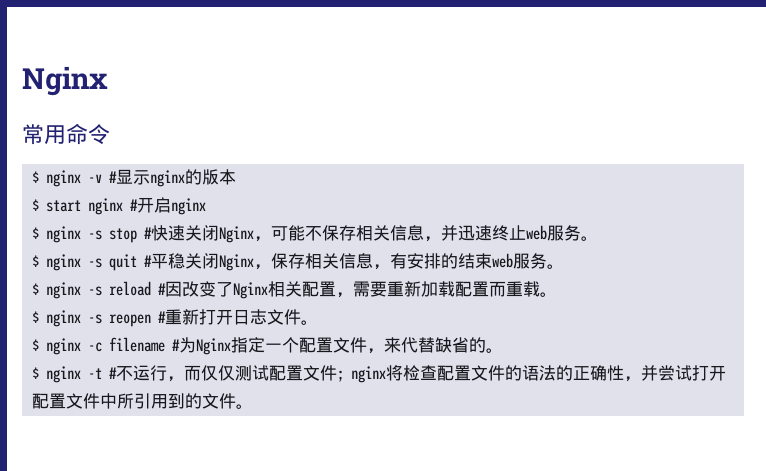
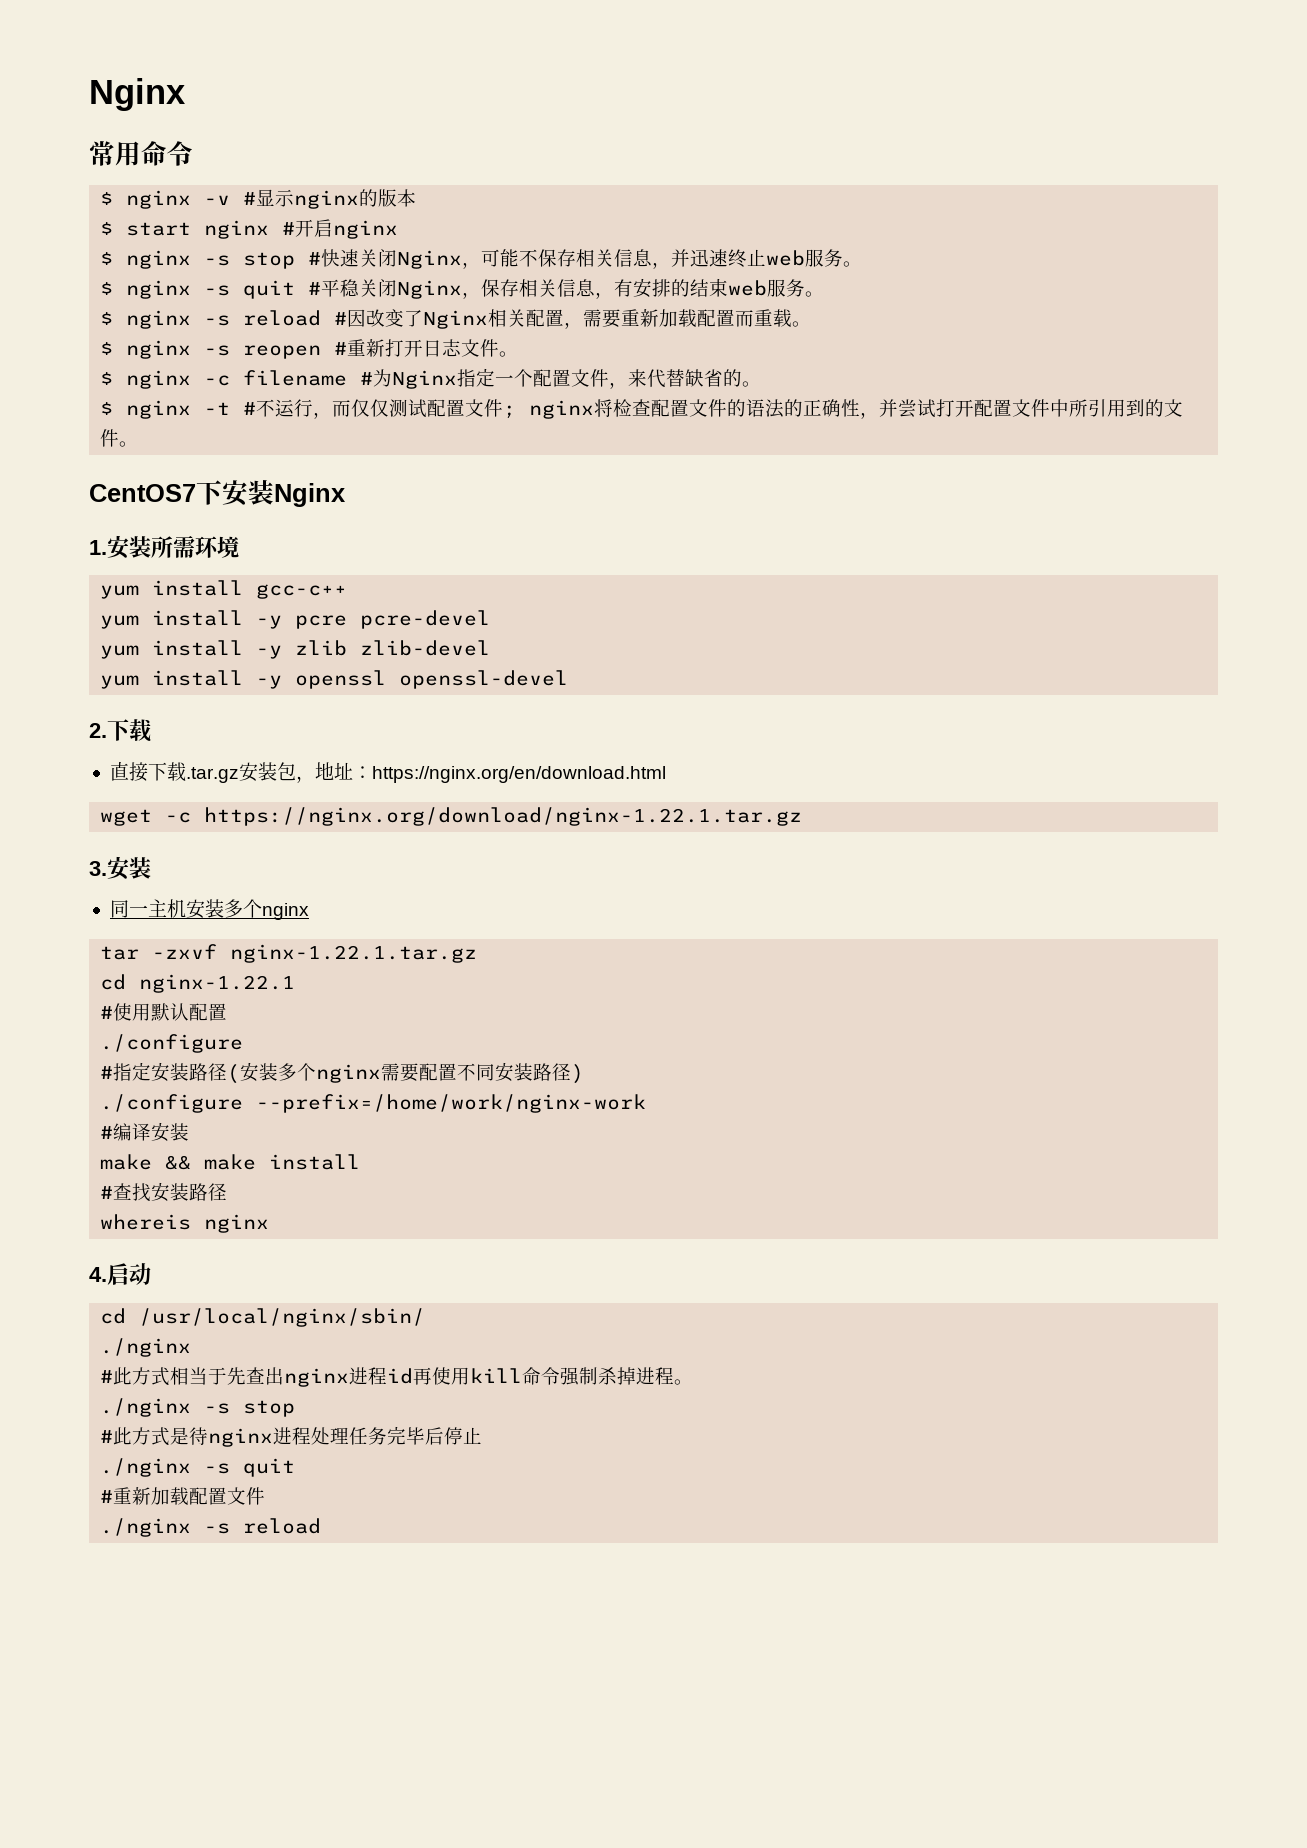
(253, 406) none -> [89,480,345,507] [89,535,239,559] [100,580,348,599] [100,610,491,629] [100,640,491,659] [100,670,569,689] [89,719,152,742] [109,762,666,783] [100,807,803,826] [89,856,151,880] [109,899,309,920] [100,944,478,963] [100,974,296,993] [100,1003,228,1021] [100,1034,244,1053] [100,1062,585,1084] [100,1094,647,1113] [100,1122,190,1142] [100,1154,361,1170] [100,1182,228,1202] [100,1214,270,1233] [89,1263,151,1285] [100,1308,426,1327] [100,1338,192,1357] [100,1367,694,1387] [100,1398,296,1417] [100,1426,483,1447] [100,1458,296,1477] [100,1487,266,1505] [100,1518,322,1537] // CentOS7下安装Nginx // 1.安装所需环境 // yum install gcc-c++ // yum install -y pcre pcre-devel // yum install -y zlib zlib-devel // yum install -y openssl openssl-devel // 2.下载 // 直接下载.tar.gz安装包，地址：https://nginx.org/en/download.html // wget -c https://nginx.org/download/nginx-1.22.1.tar.gz // 3.安装 // 同一主机安装多个nginx // tar -zxvf nginx-1.22.1.tar.gz // cd nginx-1.22.1 // #使用默认配置 // ./configure // #指定安装路径(安装多个nginx需要配置不同安装路径) // ./configure --prefix=/home/work/nginx-work // #编译安装 // make && make install // #查找安装路径 // whereis nginx // 4.启动 // cd /usr/local/nginx/sbin/ // ./nginx // #此方式相当于先查出nginx进程id再使用kill命令强制杀掉进程。 // ./nginx -s stop // #此方式是待nginx进程处理任务完毕后停止 // ./nginx -s quit // #重新加载配置文件 // ./nginx -s reload

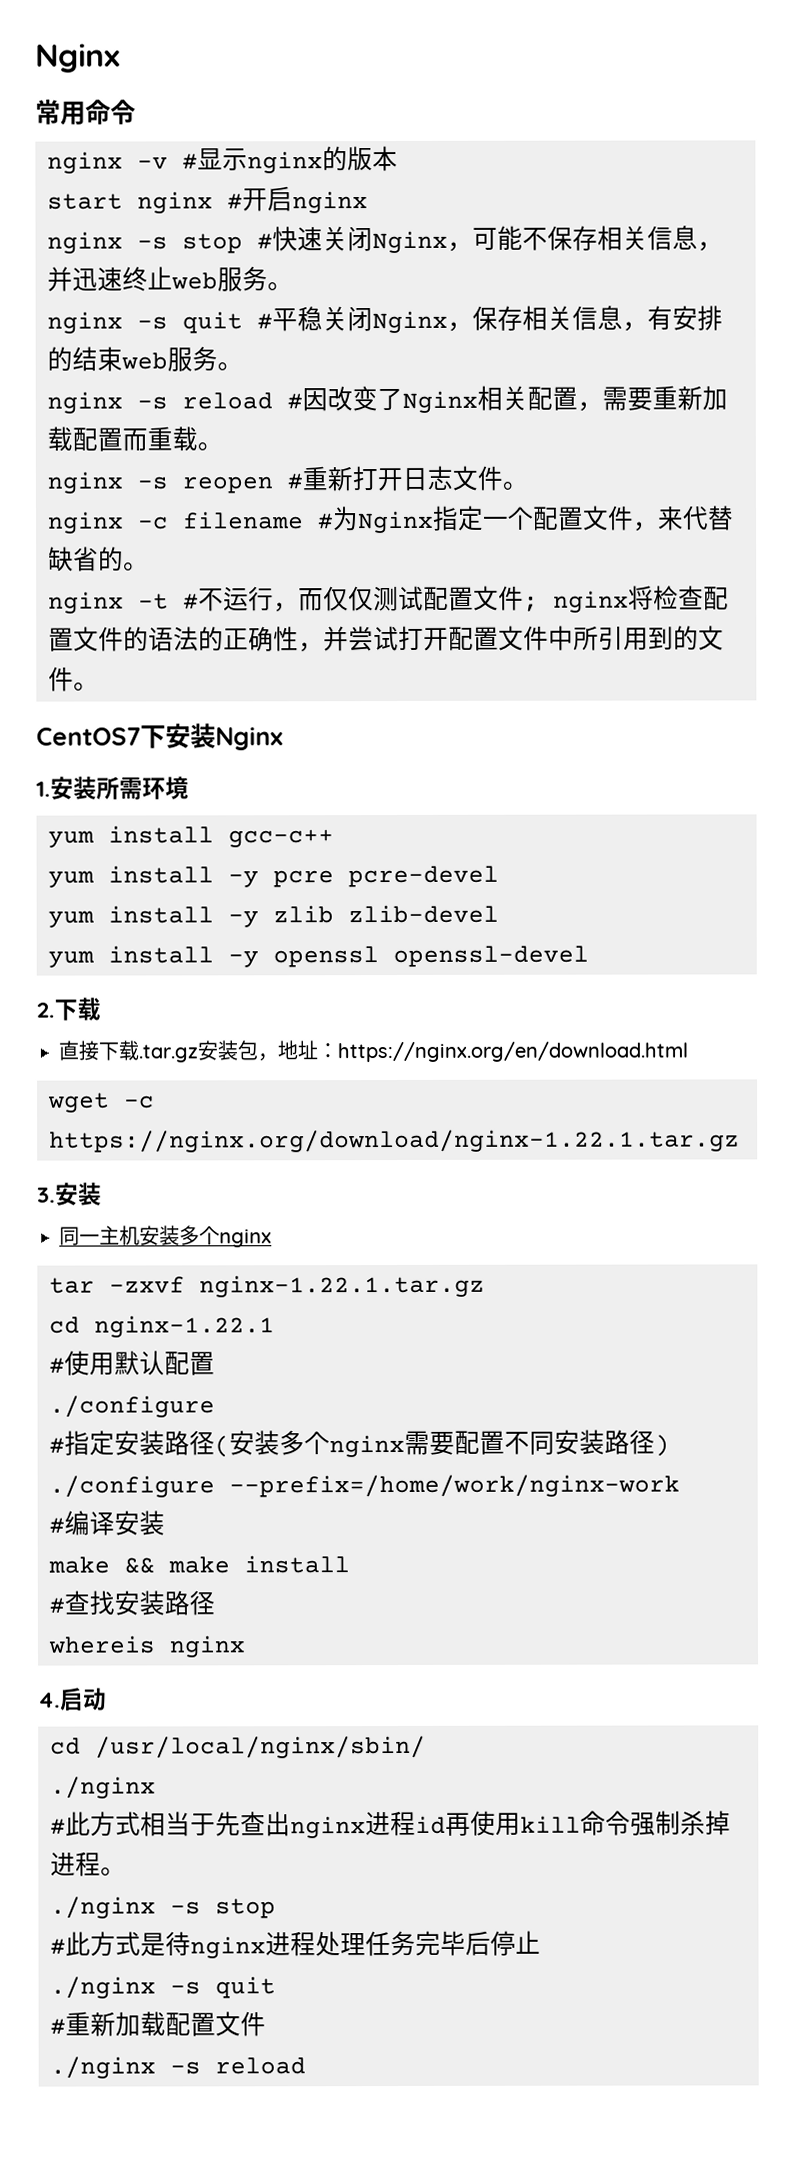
[100,192,114,205] $ -> (136, 112) none
[100,222,114,235] $ -> (398, 158) none
[100,252,114,265] $ -> (368, 202) none
[100,282,114,295] $ -> (293, 286) none
[100,312,114,325] $ -> (243, 366) none
[100,342,114,355] $ -> (223, 446) none
[100,372,114,385] $ -> (528, 485) none
[100,402,114,415] $ -> (149, 566) none

